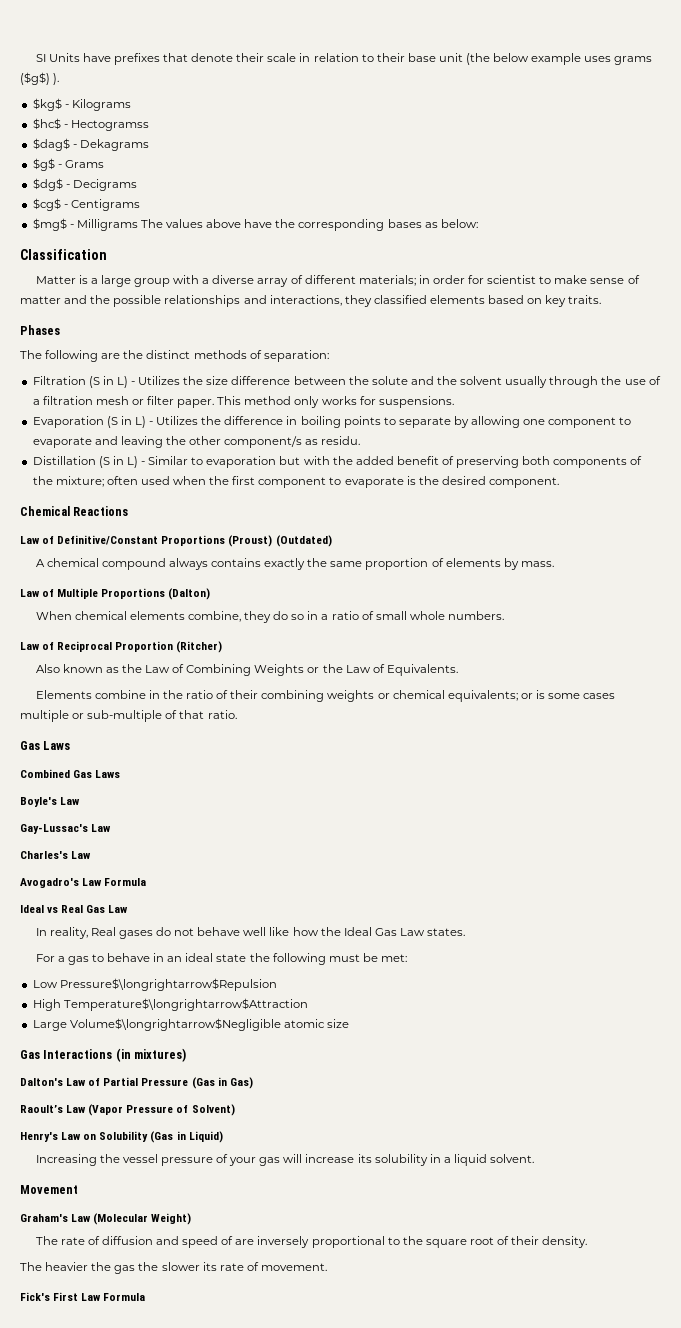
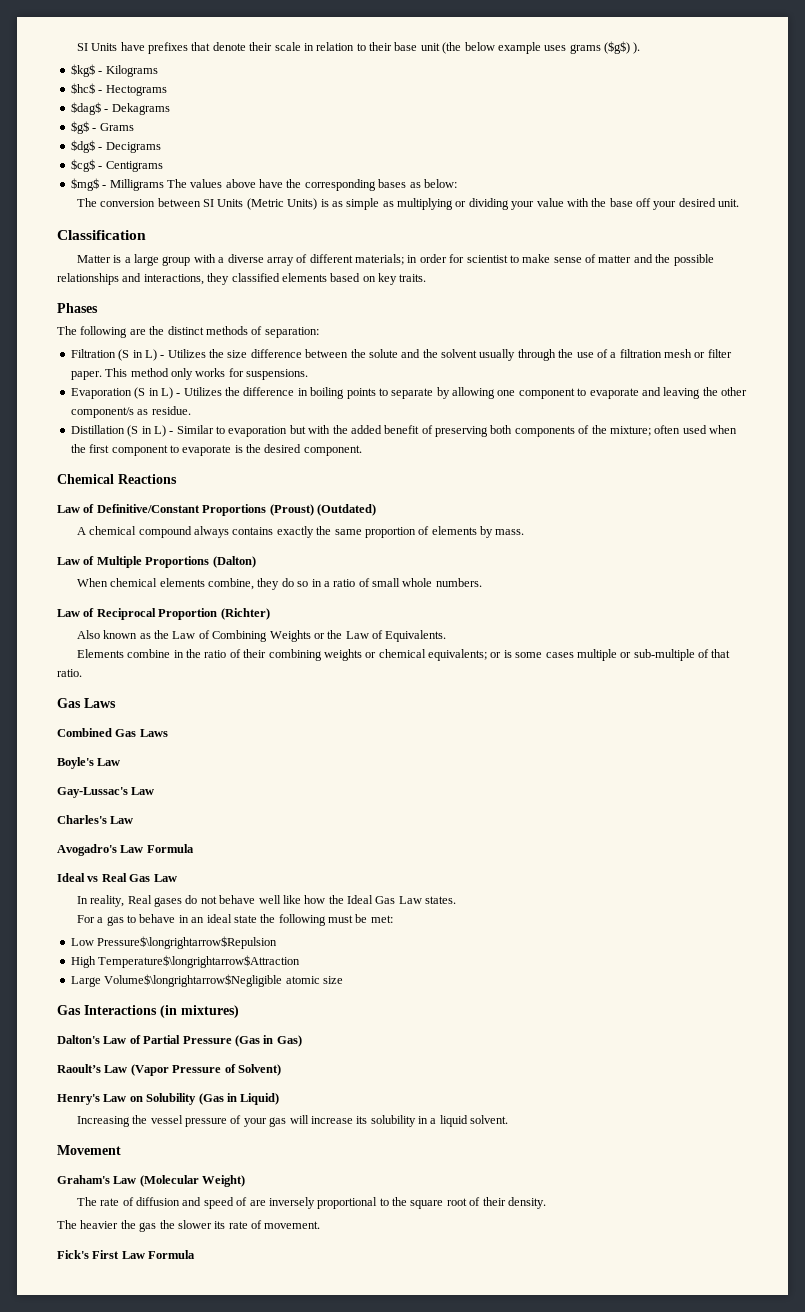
[70,120,149,131] Hectogramss -> [105,85,167,96] Hectograms
(478, 223) none -> [76,198,740,210] // The conversion between SI Units (Metric Units) is as simple as multiplying or dividing your value with the base off your desired unit.
[321,436,361,445] residu. -> [151,406,191,415] residue.
[176,641,223,653] (Ritcher) -> [220,608,270,620] (Richter)

